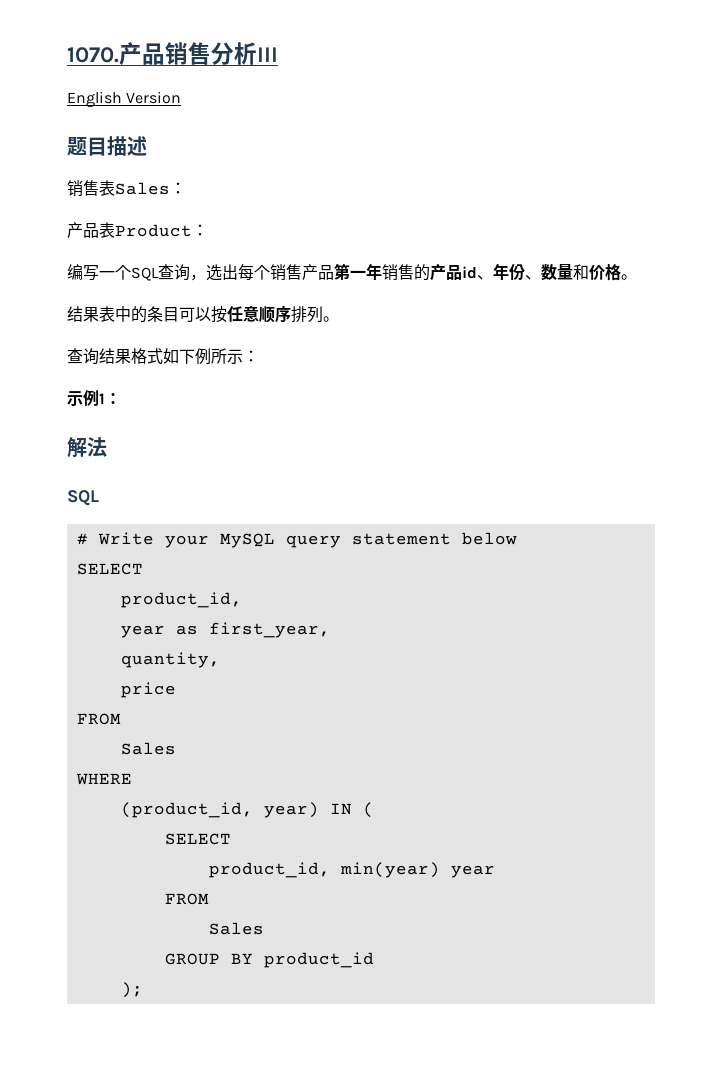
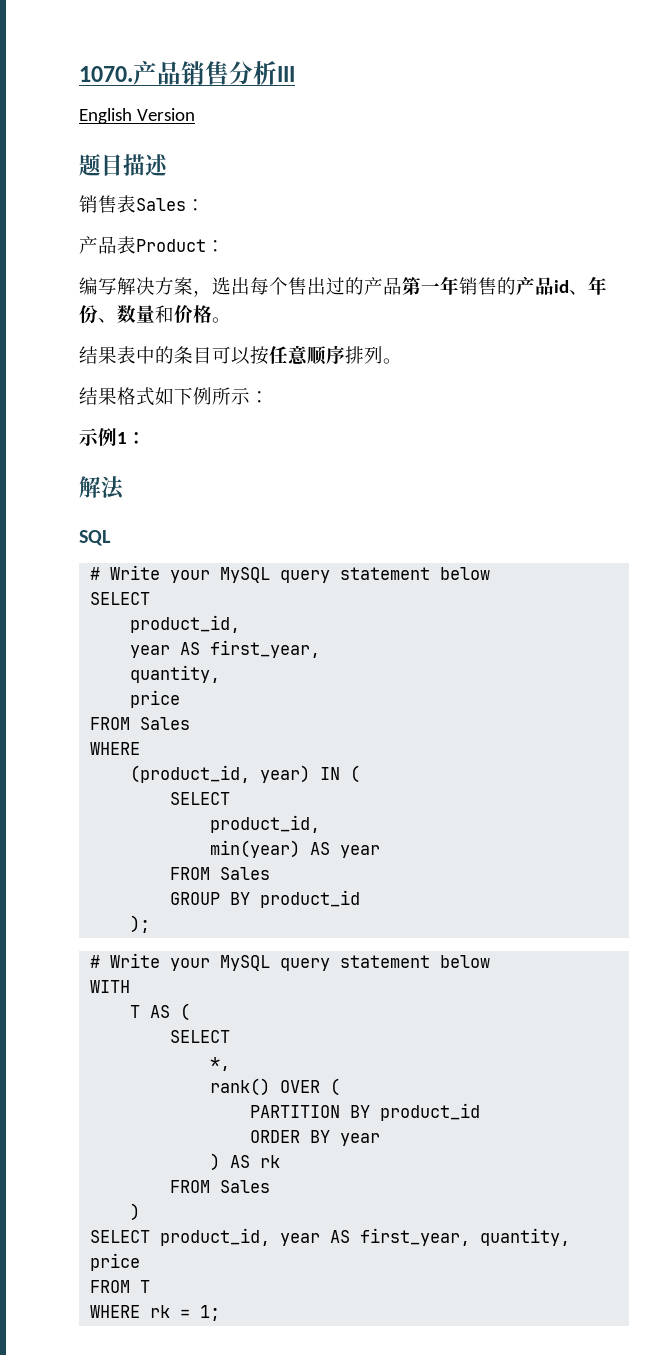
[99,264,190,281] 一个SQL查询 -> [117,277,193,295] 解决方案
[270,264,302,281] 销售 -> [288,277,364,295] 售出过的
[67,348,99,365] 查询 -> (402, 361) none
[175,625,198,635] as -> [180,642,201,655] AS
(121, 719) // -> (131, 723) none
[339,862,440,878] min(year) -> [210,840,331,858] // min(year) AS
(209, 899) // -> (211, 873) none
(143, 990) none -> [90,953,491,971] [90,980,131,993] [130,1003,191,1021] [170,1030,231,1043] [210,1057,231,1071] [210,1078,341,1096] [250,1103,481,1121] [250,1130,381,1146] [210,1153,281,1171] [170,1180,271,1193] [130,1203,141,1221] [90,1228,571,1246] [90,1253,141,1271] [90,1280,151,1293] [90,1305,221,1321] // # Write your MySQL query statement below // WITH // T AS ( // SELECT // *, // rank() OVER ( // PARTITION BY product_id // ORDER BY year // ) AS rk // FROM Sales // ) // SELECT product_id, year AS first_year, quantity, price // FROM T // WHERE rk = 1;

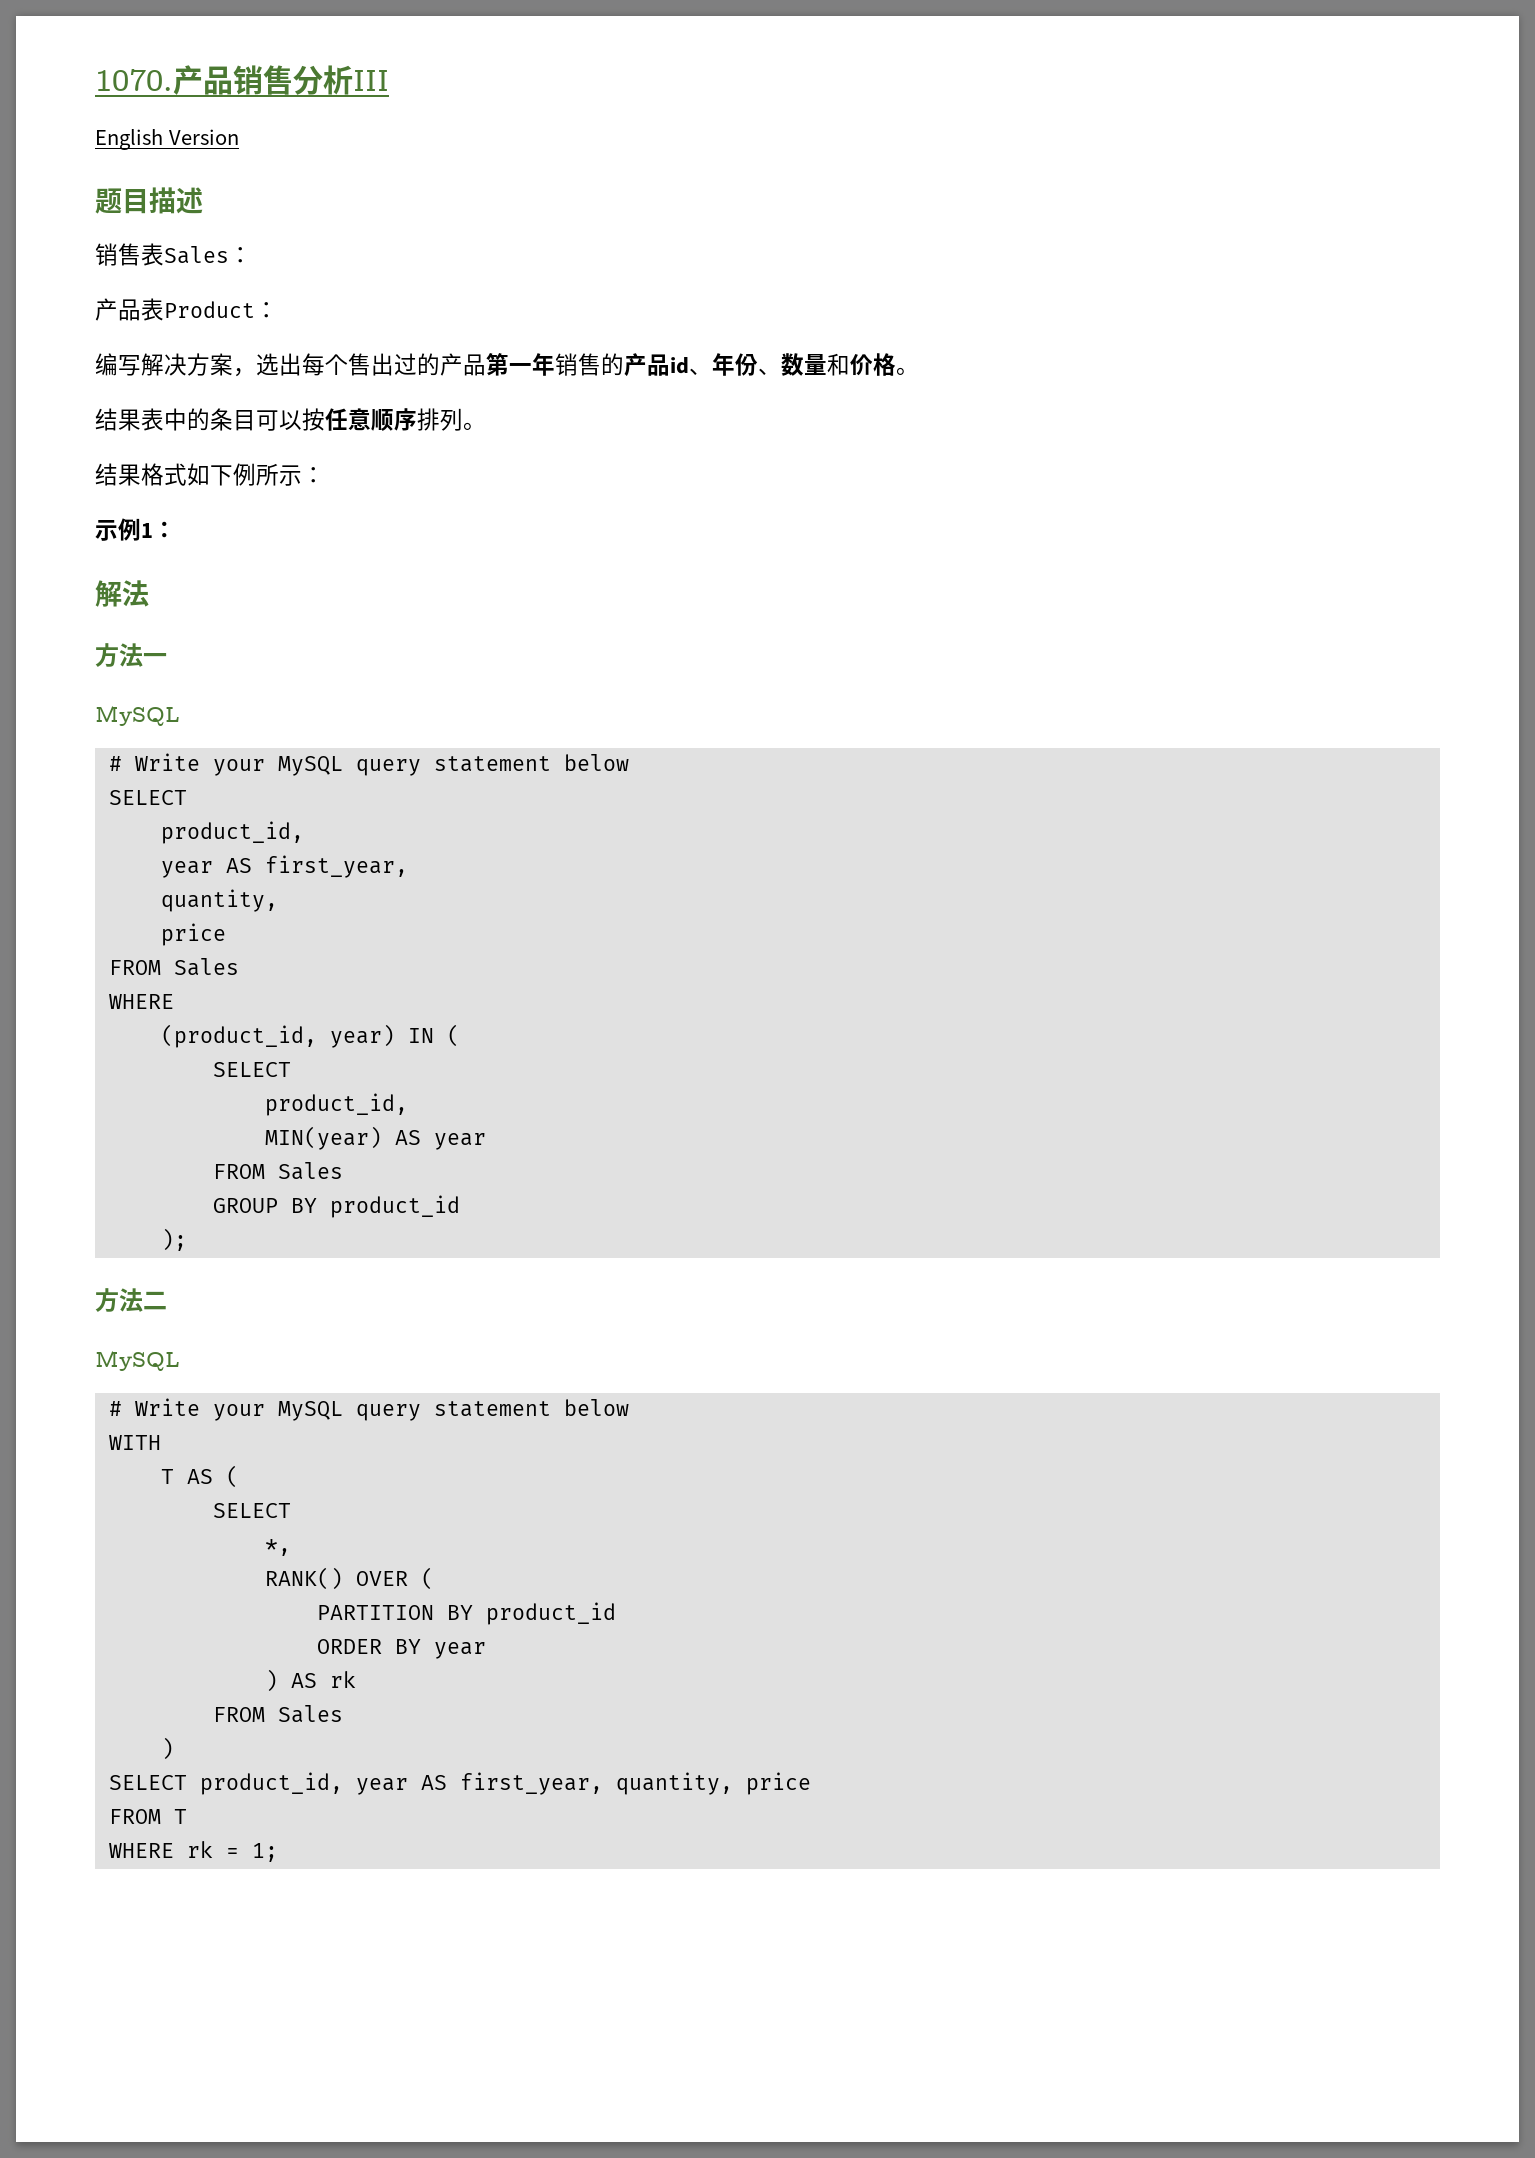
[79,530,111,546] SQL -> [95,643,167,667] [95,705,180,726] 方法一 // MySQL
[210,840,301,858] min(year) -> [264,1126,382,1150] MIN(year)
(151, 924) none -> [95,1288,167,1312] [95,1350,180,1371] // 方法二 // MySQL
[210,1078,271,1096] rank() -> [264,1567,343,1590] RANK()

